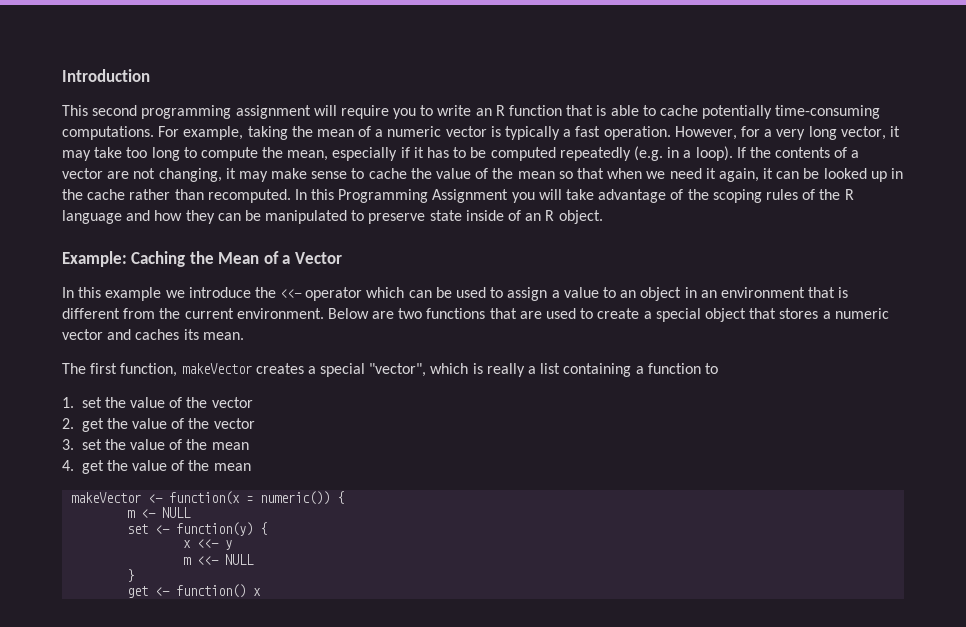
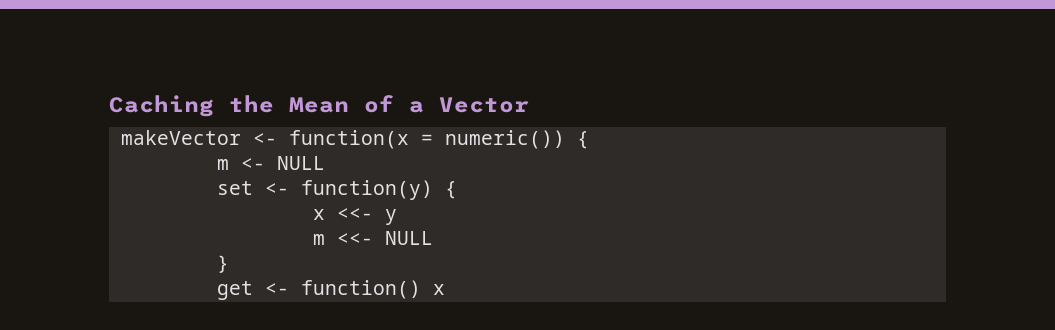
[62,69,150,82] [62,105,881,119] [62,126,900,140] [62,146,860,161] [62,168,903,182] [62,189,854,203] [62,210,603,224] [62,251,127,267] Introduction // This second programming assignment will require you to write an R function that is able to cache potentially time-consuming computations. For example, taking the mean of a numeric vector is typically a fast operation. However, for a very long vector, it may take too long to compute the mean, especially if it has to be computed repeatedly (e.g. in a loop). If the contents of a vector are not changing, it may make sense to cache the value of the mean so that when we need it again, it can be looked up in the cache rather than recomputed. In this Programming Assignment you will take advantage of the scoping rules of the R language and how they can be manipulated to preserve state inside of an R object. // Example: -> (109, 106) none
[62,287,849,301] [62,308,889,322] [62,329,244,340] [62,363,718,377] [62,397,253,408] [62,418,255,432] [62,439,249,450] [62,460,251,474] // In this example we introduce the <<- operator which can be used to assign a value to an object in an environment that is different from the current environment. Below are two functions that are used to create a special object that stores a numeric vector and caches its mean. // The first function, makeVector creates a special "vector", which is really a list containing a function to // 1. set the value of the vector // 2. get the value of the vector // 3. set the value of the mean // 4. get the value of the mean -> (529, 105) none

